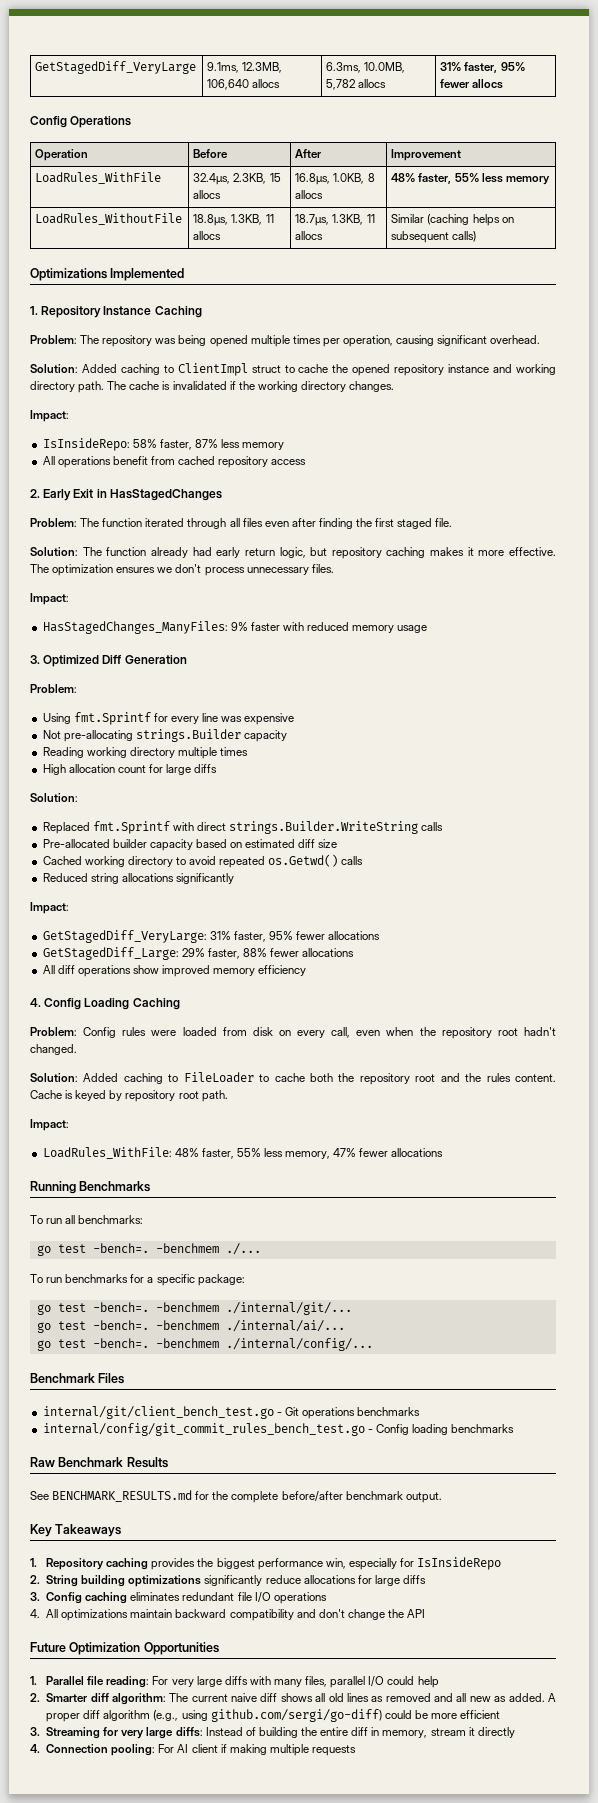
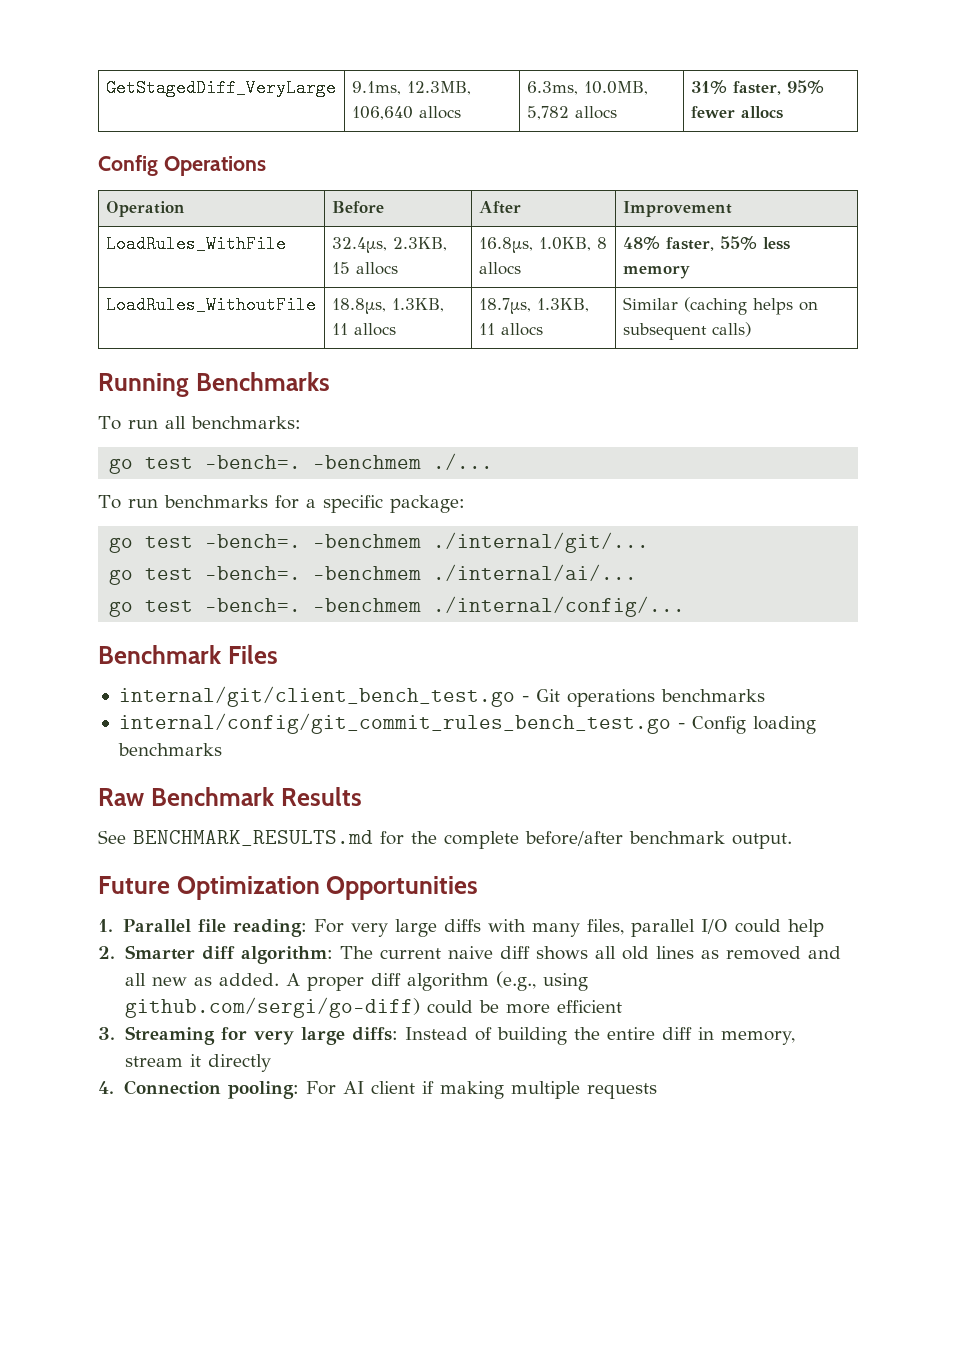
[30,268,185,281] [30,306,202,318] [30,335,541,347] [30,363,556,376] [30,381,395,393] [30,410,69,422] [42,438,285,451] [42,456,307,468] [30,489,222,501] [30,518,453,529] [30,547,557,559] [30,564,334,576] [30,593,69,605] [42,621,428,634] [30,655,187,667] [30,684,77,693] [42,712,295,725] [42,729,287,742] [42,747,249,759] [42,764,218,775] [30,793,78,802] [42,821,444,834] [42,839,338,851] [42,854,364,868] [42,873,234,884] [30,902,69,914] [42,930,381,943] [42,947,355,960] [42,965,307,977] [30,998,180,1010] [30,1027,556,1039] [30,1044,77,1055] [30,1072,557,1085] [30,1090,228,1102] [30,1119,69,1131] [42,1147,444,1159] // Optimizations Implemented // 1. Repository Instance Caching // Problem: The repository was being opened multiple times per operation, causing significant overhead. // Solution: Added caching to ClientImpl struct to cache the opened repository instance and working directory path. The cache is invalidated if the working directory changes. // Impact: // IsInsideRepo: 58% faster, 87% less memory // All operations benefit from cached repository access // 2. Early Exit in HasStagedChanges // Problem: The function iterated through all files even after finding the first staged file. // Solution: The function already had early return logic, but repository caching makes it more effective. The optimization ensures we don't process unnecessary files. // Impact: // HasStagedChanges_ManyFiles: 9% faster with reduced memory usage // 3. Optimized Diff Generation // Problem: // Using fmt.Sprintf for every line was expensive // Not pre-allocating strings.Builder capacity // Reading working directory multiple times // High allocation count for large diffs // Solution: // Replaced fmt.Sprintf with direct strings.Builder.WriteString calls // Pre-allocated builder capacity based on estimated diff size // Cached working directory to avoid repeated os.Getwd() calls // Reduced string allocations significantly // Impact: // GetStagedDiff_VeryLarge: 31% faster, 95% fewer allocations // GetStagedDiff_Large: 29% faster, 88% fewer allocations // All diff operations show improved memory efficiency // 4. Config Loading Caching // Problem: Config rules were loaded from disk on every call, even when the repository root hadn't changed. // Solution: Added caching to FileLoader to cache both the repository root and the rules content. Cache is keyed by repository root path. // Impact: // LoadRules_WithFile: 48% faster, 55% less memory, 47% fewer allocations -> (751, 329) none
[30,1524,122,1537] [30,1557,502,1570] [30,1575,426,1587] [30,1592,327,1604] [30,1609,426,1621] // Key Takeaways // 1. Repository caching provides the biggest performance win, especially for IsInsideRepo // 2. String building optimizations significantly reduce allocations for large diffs // 3. Config caching eliminates redundant file I/O operations // 4. All optimizations maintain backward compatibility and don't change the API -> (792, 841) none

